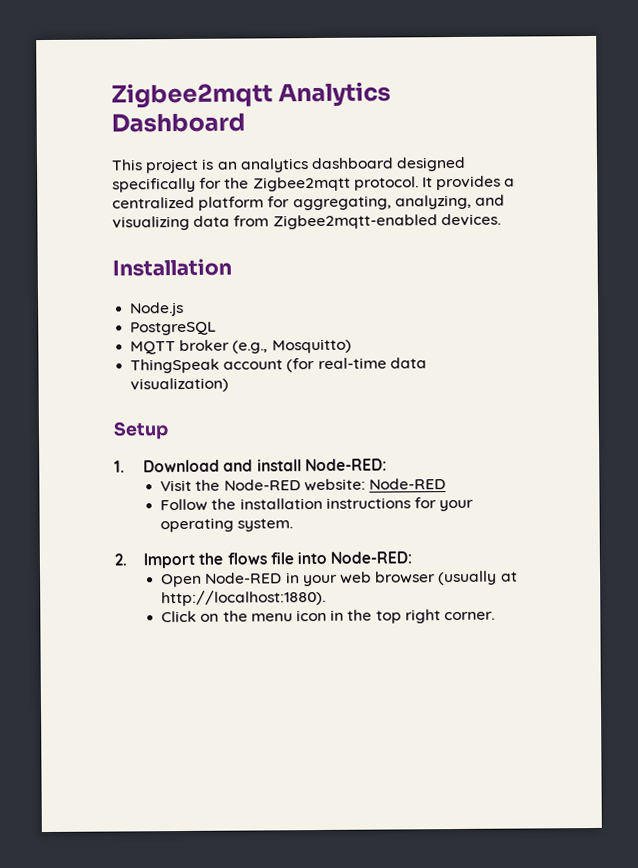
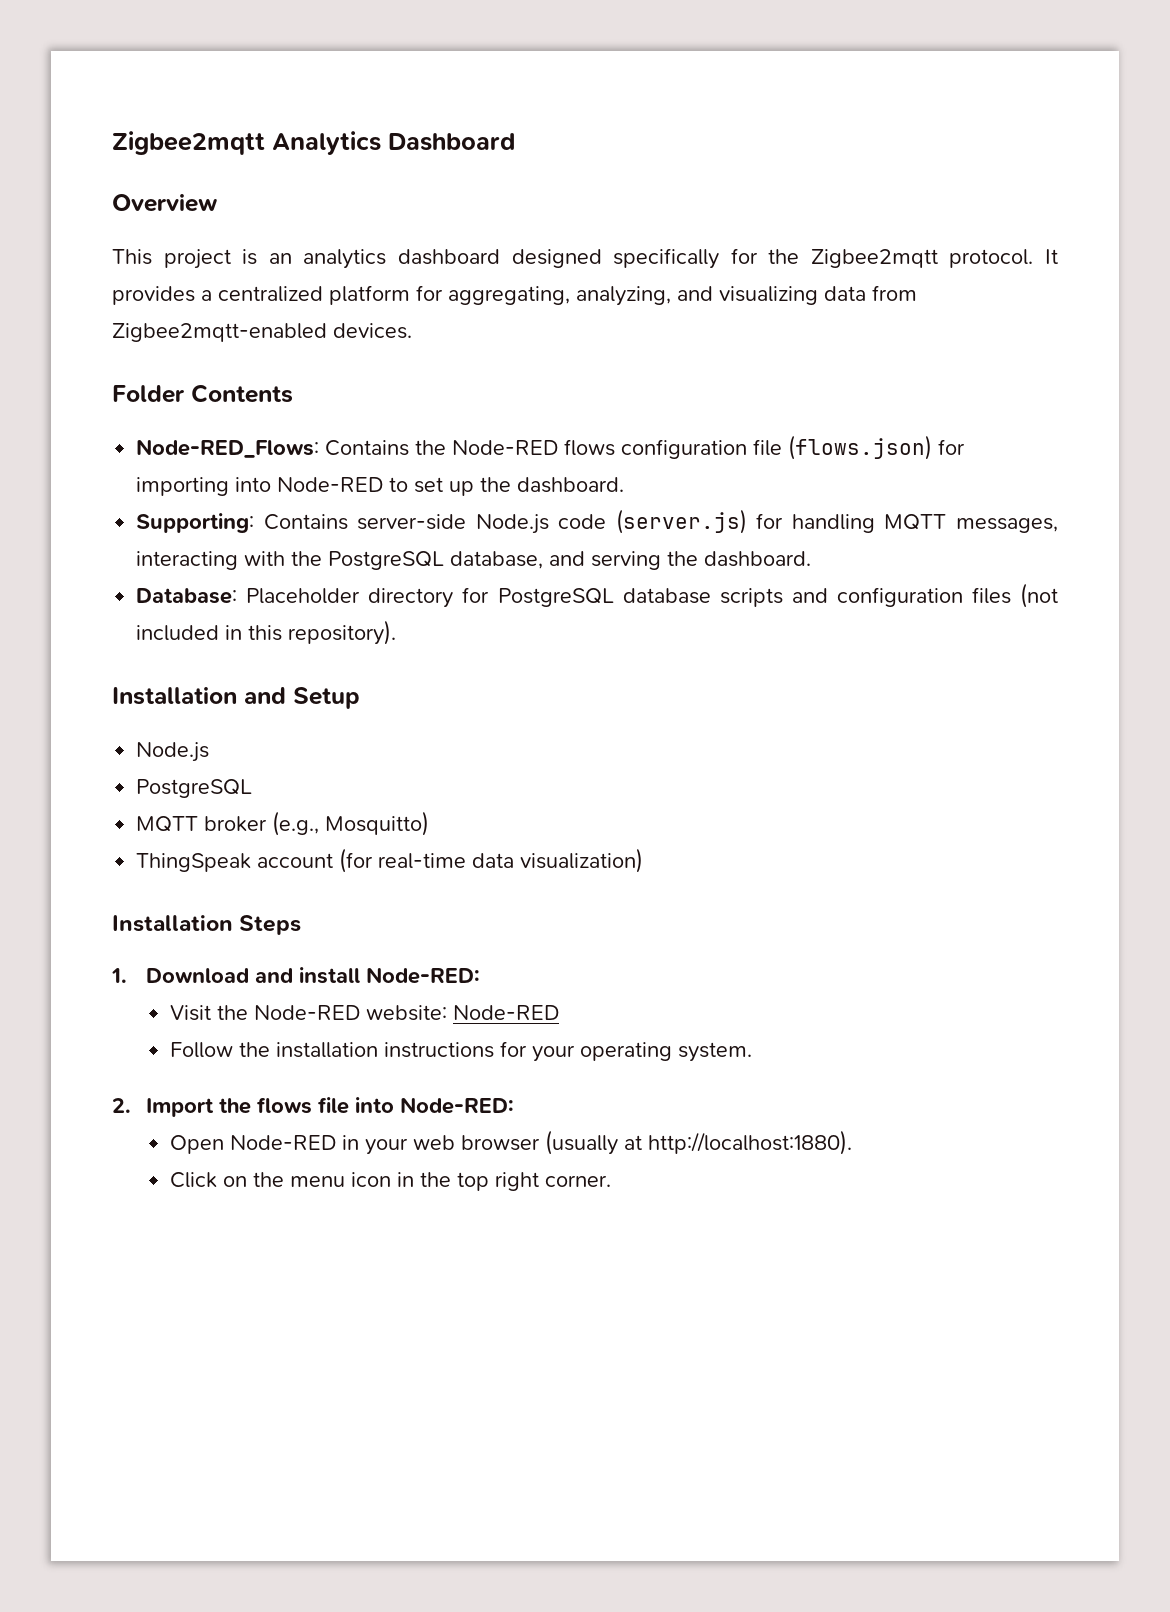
(246, 122) none -> [112,194,217,212] // Overview
[112,258,232,277] // Installation -> [112,384,293,403] [136,435,966,460] [136,477,625,496] [136,509,1058,534] [136,551,812,570] [136,583,1058,608] [136,620,397,645] [112,687,360,709] // Folder Contents // Node-RED_Flows: Contains the Node-RED flows configuration file (flows.json) for importing into Node-RED to set up the dashboard. // Supporting: Contains server-side Node.js code (server.js) for handling MQTT messages, interacting with the PostgreSQL database, and serving the dashboard. // Database: Placeholder directory for PostgreSQL database scripts and configuration files (not included in this repository). // Installation and Setup
[113,421,169,440] Setup -> [112,915,302,935] Installation Steps

